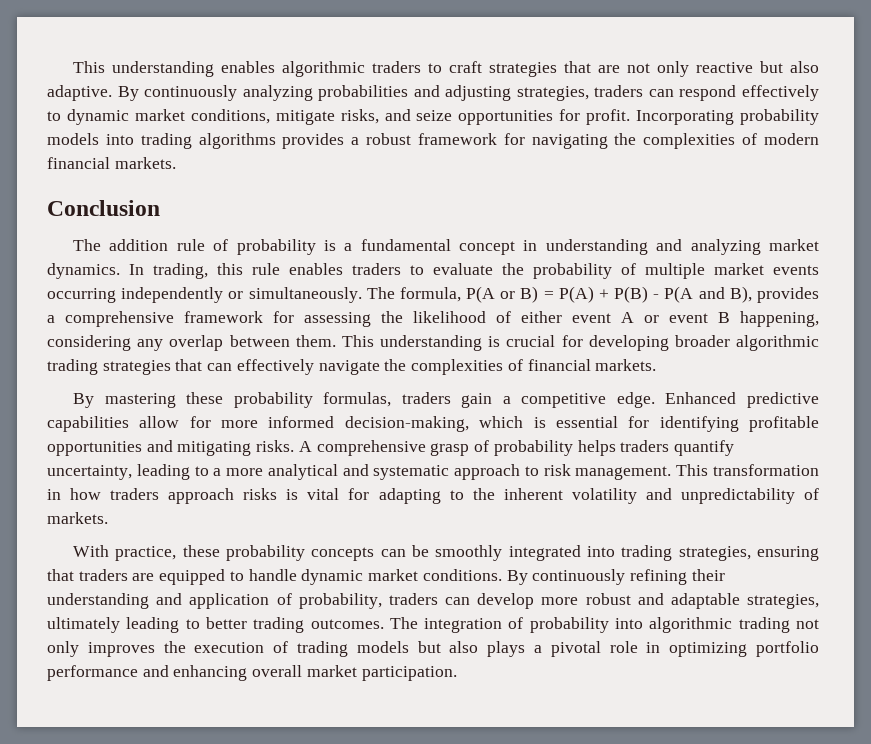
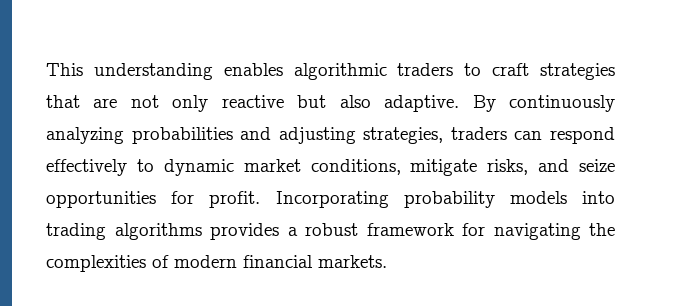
[47,200,160,216] [73,239,820,255] [47,263,819,279] [47,286,819,303] [47,311,819,327] [47,335,819,351] [47,359,657,375] [73,392,819,408] [47,416,820,432] [47,440,734,456] [47,464,819,480] [47,488,820,504] [47,512,108,524] [73,545,819,561] [47,569,725,585] [47,593,819,609] [47,617,819,633] [47,641,819,657] [47,665,457,681] // Conclusion // The addition rule of probability is a fundamental concept in understanding and analyzing market dynamics. In trading, this rule enables traders to evaluate the probability of multiple market events occurring independently or simultaneously. The formula, P(A or B) = P(A) + P(B) - P(A and B), provides a comprehensive framework for assessing the likelihood of either event A or event B happening, considering any overlap between them. This understanding is crucial for developing broader algorithmic trading strategies that can effectively navigate the complexities of financial markets. // By mastering these probability formulas, traders gain a competitive edge. Enhanced predictive capabilities allow for more informed decision-making, which is essential for identifying profitable opportunities and mitigating risks. A comprehensive grasp of probability helps traders quantify uncertainty, leading to a more analytical and systematic approach to risk management. This transformation in how traders approach risks is vital for adapting to the inherent volatility and unpredictability of markets. // With practice, these probability concepts can be smoothly integrated into trading strategies, ensuring that traders are equipped to handle dynamic market conditions. By continuously refining their understanding and application of probability, traders can develop more robust and adaptable strategies, ultimately leading to better trading outcomes. The integration of probability into algorithmic trading not only improves the execution of trading models but also plays a pivotal role in optimizing portfolio performance and enhancing overall market participation. -> (387, 261) none

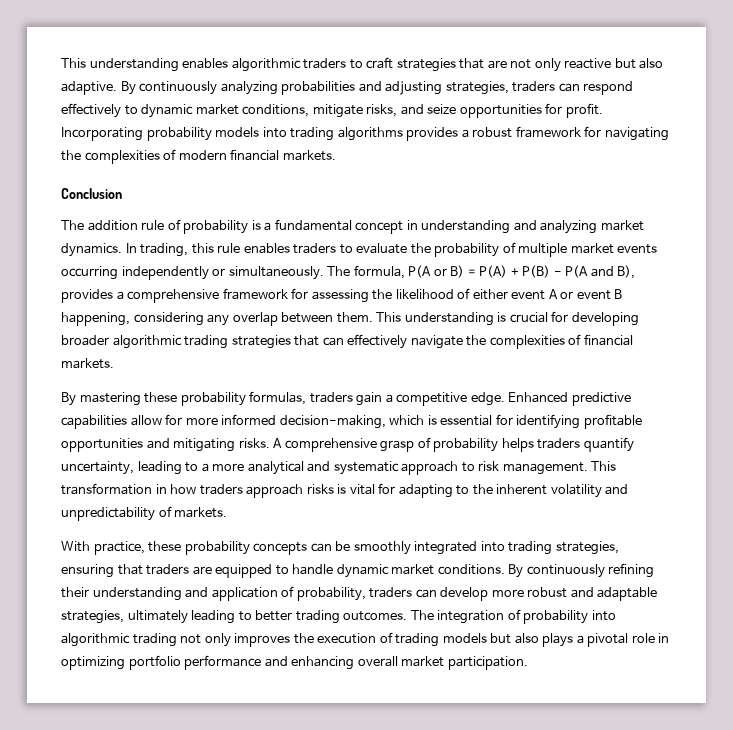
(387, 261) none -> [61,188,122,199] [61,219,644,234] [61,242,658,257] [61,265,636,280] [61,288,623,303] [61,311,639,326] [61,334,633,349] [61,358,114,369] [61,391,631,406] [61,414,642,429] [61,437,634,452] [61,461,617,475] [61,483,629,498] [61,506,228,521] [61,541,619,555] [61,563,655,578] [61,586,658,601] [61,609,616,624] [61,632,670,647] [61,655,528,670] // Conclusion // The addition rule of probability is a fundamental concept in understanding and analyzing market dynamics. In trading, this rule enables traders to evaluate the probability of multiple market events occurring independently or simultaneously. The formula, P(A or B) = P(A) + P(B) - P(A and B), provides a comprehensive framework for assessing the likelihood of either event A or event B happening, considering any overlap between them. This understanding is crucial for developing broader algorithmic trading strategies that can effectively navigate the complexities of financial markets. // By mastering these probability formulas, traders gain a competitive edge. Enhanced predictive capabilities allow for more informed decision-making, which is essential for identifying profitable opportunities and mitigating risks. A comprehensive grasp of probability helps traders quantify uncertainty, leading to a more analytical and systematic approach to risk management. This transformation in how traders approach risks is vital for adapting to the inherent volatility and unpredictability of markets. // With practice, these probability concepts can be smoothly integrated into trading strategies, ensuring that traders are equipped to handle dynamic market conditions. By continuously refining their understanding and application of probability, traders can develop more robust and adaptable strategies, ultimately leading to better trading outcomes. The integration of probability into algorithmic trading not only improves the execution of trading models but also plays a pivotal role in optimizing portfolio performance and enhancing overall market participation.

